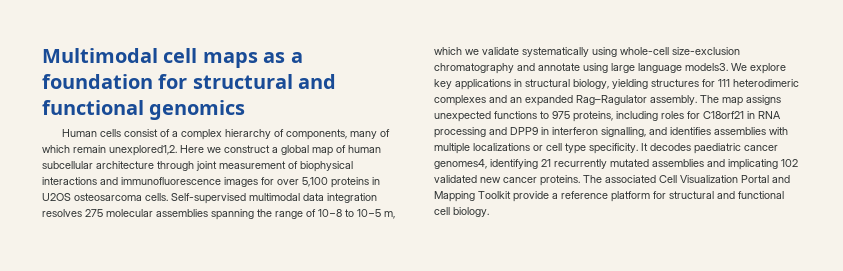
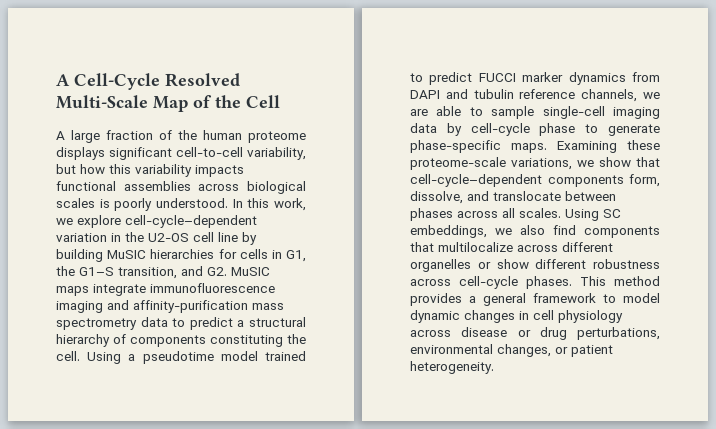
[42,48,303,68] [42,74,337,89] [42,100,246,120] [61,129,390,140] [42,145,381,156] [42,161,353,172] [42,177,380,188] [42,193,377,204] [42,209,395,220] [434,47,740,57] [434,63,786,74] [434,79,799,90] [434,95,781,106] [434,111,781,122] [434,127,788,138] [434,143,778,154] [434,159,798,170] [434,175,790,186] [434,191,784,202] [434,207,489,217] Multimodal cell maps as a foundation for structural and functional genomics // Human cells consist of a complex hierarchy of components, many of which remain unexplored1,2. Here we construct a global map of human subcellular architecture through joint measurement of biophysical interactions and immunofluorescence images for over 5,100 proteins in U2OS osteosarcoma cells. Self-supervised multimodal data integration resolves 275 molecular assemblies spanning the range of 10−8 to 10−5 m, which we validate systematically using whole-cell size-exclusion chromatography and annotate using large language models3. We explore key applications in structural biology, yielding structures for 111 heterodimeric complexes and an expanded Rag–Ragulator assembly. The map assigns unexpected functions to 975 proteins, including roles for C18orf21 in RNA processing and DPP9 in interferon signalling, and identifies assemblies with multiple localizations or cell type specificity. It decodes paediatric cancer genomes4, identifying 21 recurrently mutated assemblies and implicating 102 validated new cancer proteins. The associated Cell Visualization Portal and Mapping Toolkit provide a reference platform for structural and functional cell biology. -> [56,73,240,90] [56,95,280,112] [56,130,306,143] [56,147,306,160] [56,164,244,177] [56,181,306,194] [56,198,306,211] [56,215,257,228] [56,232,257,245] [56,249,306,262] [56,266,270,279] [56,283,275,296] [56,300,284,313] [56,317,306,330] [56,334,306,347] [56,351,306,364] [410,72,660,85] [410,89,660,102] [410,106,660,119] [410,123,660,136] [410,140,660,153] [410,157,660,170] [410,174,660,187] [410,191,616,204] [410,208,621,221] [410,225,660,238] [410,242,613,252] [410,259,660,272] [410,276,660,289] [410,293,660,306] [410,310,623,323] [410,327,660,340] [410,344,613,357] [410,361,494,374] A Cell-Cycle Resolved Multi-Scale Map of the Cell // A large fraction of the human proteome displays significant cell-to-cell variability, but how this variability impacts functional assemblies across biological scales is poorly understood. In this work, we explore cell-cycle–dependent variation in the U2-OS cell line by building MuSIC hierarchies for cells in G1, the G1–S transition, and G2. MuSIC maps integrate immunofluorescence imaging and affinity-purification mass spectrometry data to predict a structural hierarchy of components constituting the cell. Using a pseudotime model trained to predict FUCCI marker dynamics from DAPI and tubulin reference channels, we are able to sample single-cell imaging data by cell-cycle phase to generate phase-specific maps. Examining these proteome-scale variations, we show that cell-cycle–dependent components form, dissolve, and translocate between phases across all scales. Using SC embeddings, we also find components that multilocalize across different organelles or show different robustness across cell-cycle phases. This method provides a general framework to model dynamic changes in cell physiology across disease or drug perturbations, environmental changes, or patient heterogeneity.

